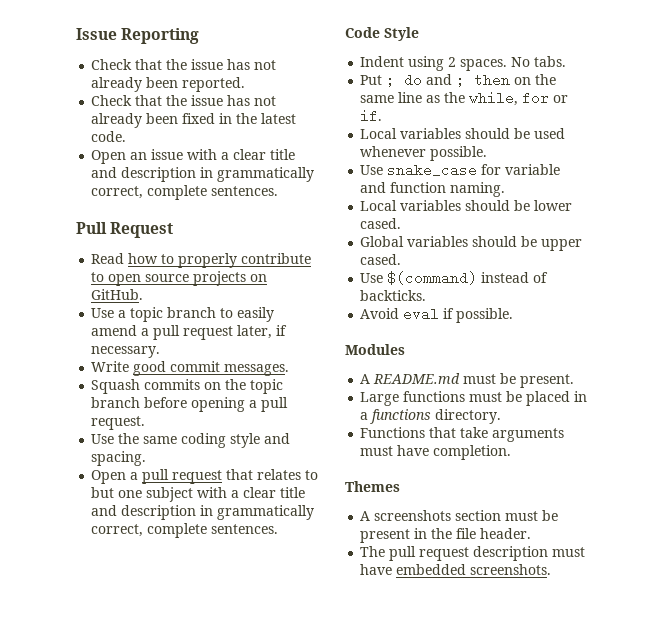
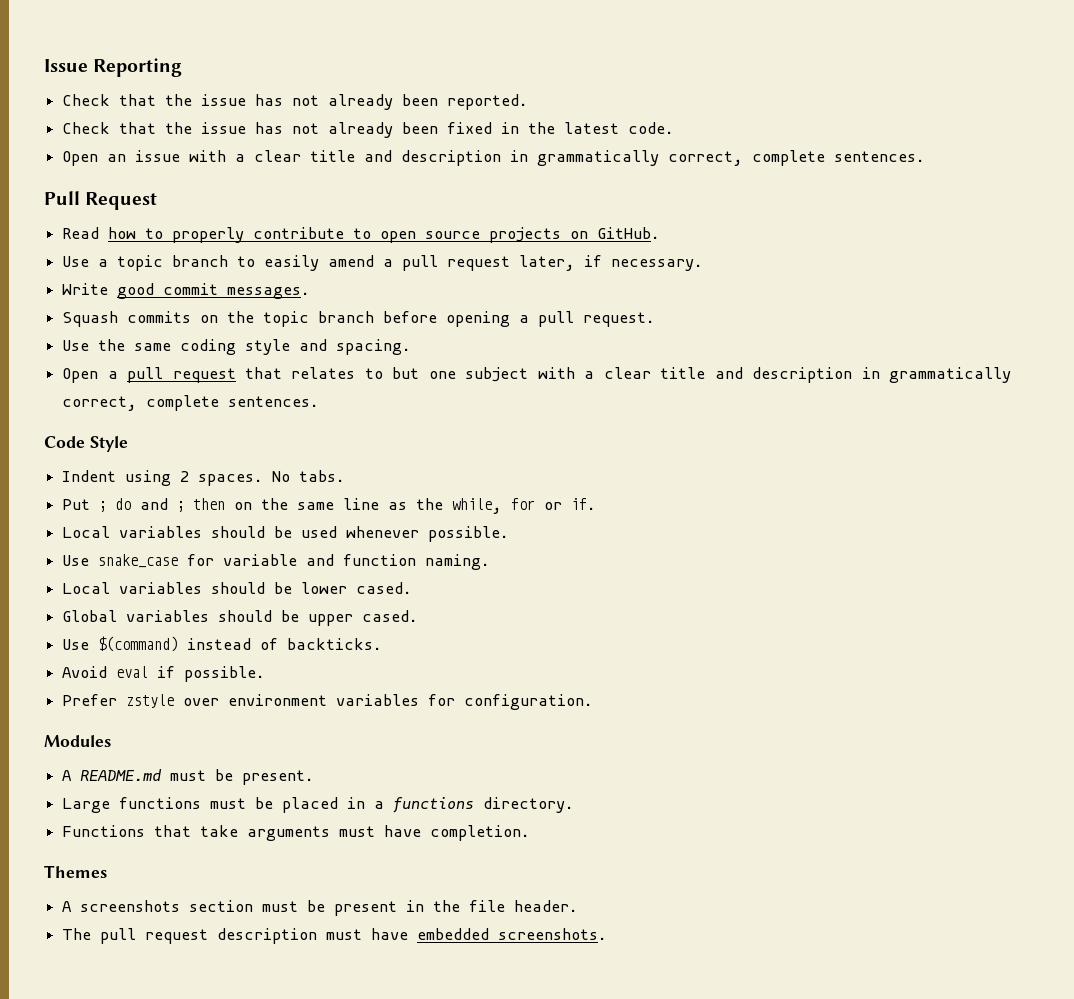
(514, 315) none -> [62,694,594,710] // Prefer zstyle over environment variables for configuration.

